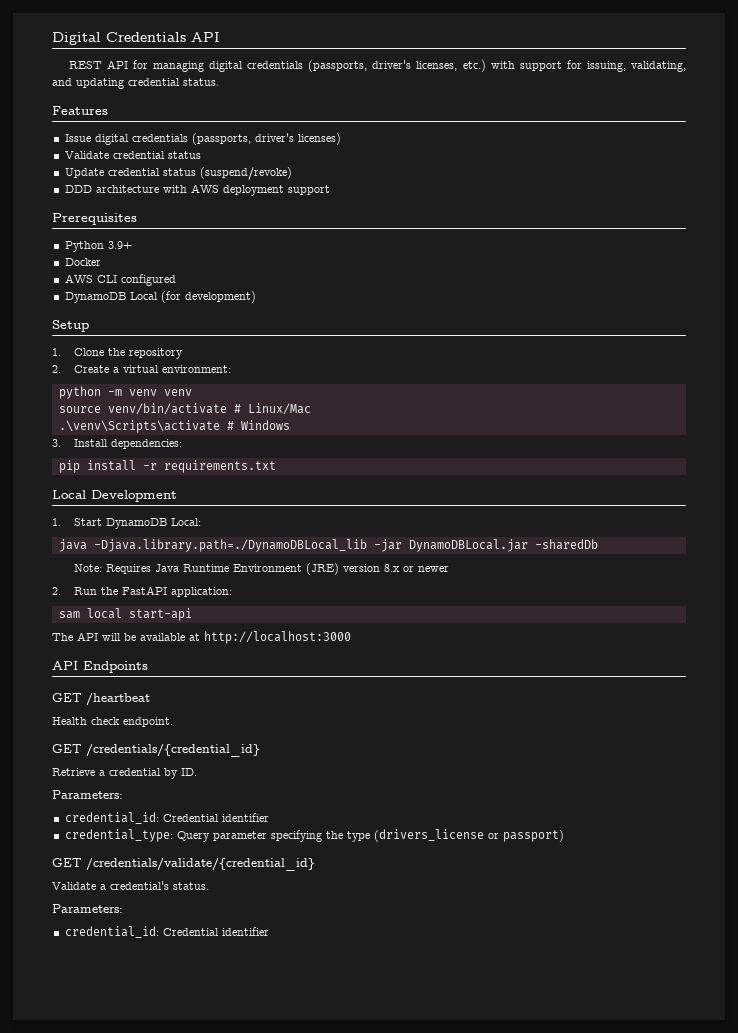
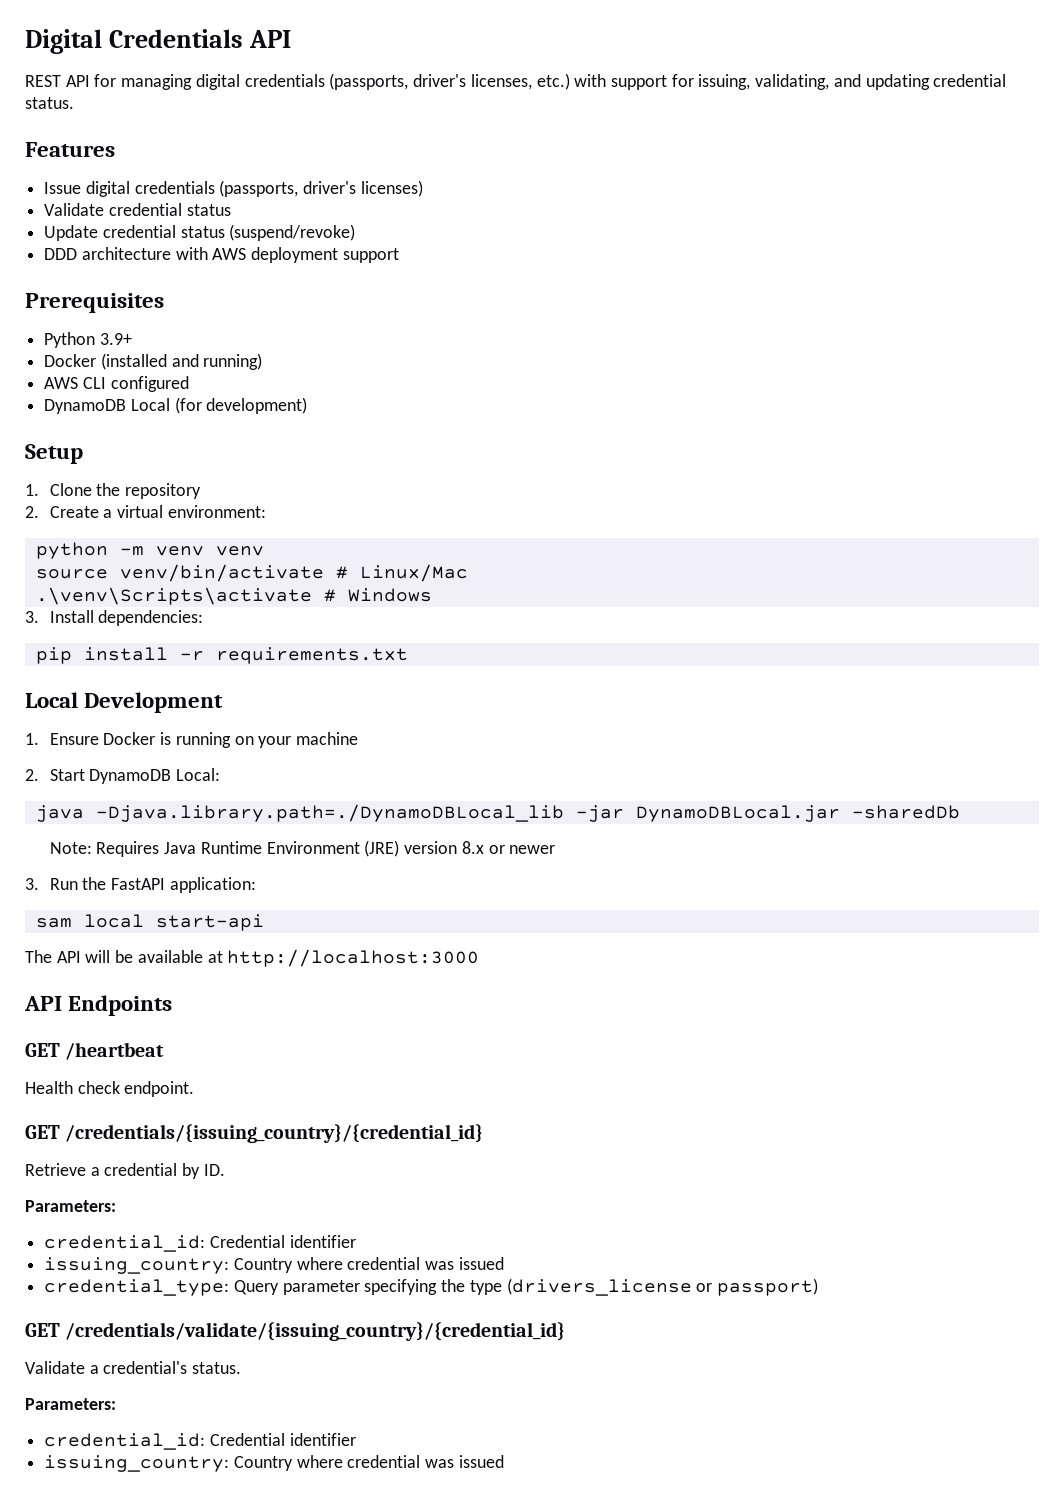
(101, 262) none -> [100,353,263,370] (installed and running)
(61, 522) none -> [49,732,359,748] [25,769,39,781] Ensure Docker is running on your machine // 2.
[52,587,61,595] 2. -> [25,878,39,890] 3.
[86,744,260,757] /credentials/{credential_id} -> [65,1124,484,1143] /credentials/{issuing_country}/{credential_id}
(269, 817) none -> [44,1257,504,1274] // issuing_country: Country where credential was issued
[86,858,315,871] /credentials/validate/{credential_id} -> [65,1322,566,1341] /credentials/validate/{issuing_country}/{credential_id}
(269, 931) none -> [44,1455,504,1472] // issuing_country: Country where credential was issued

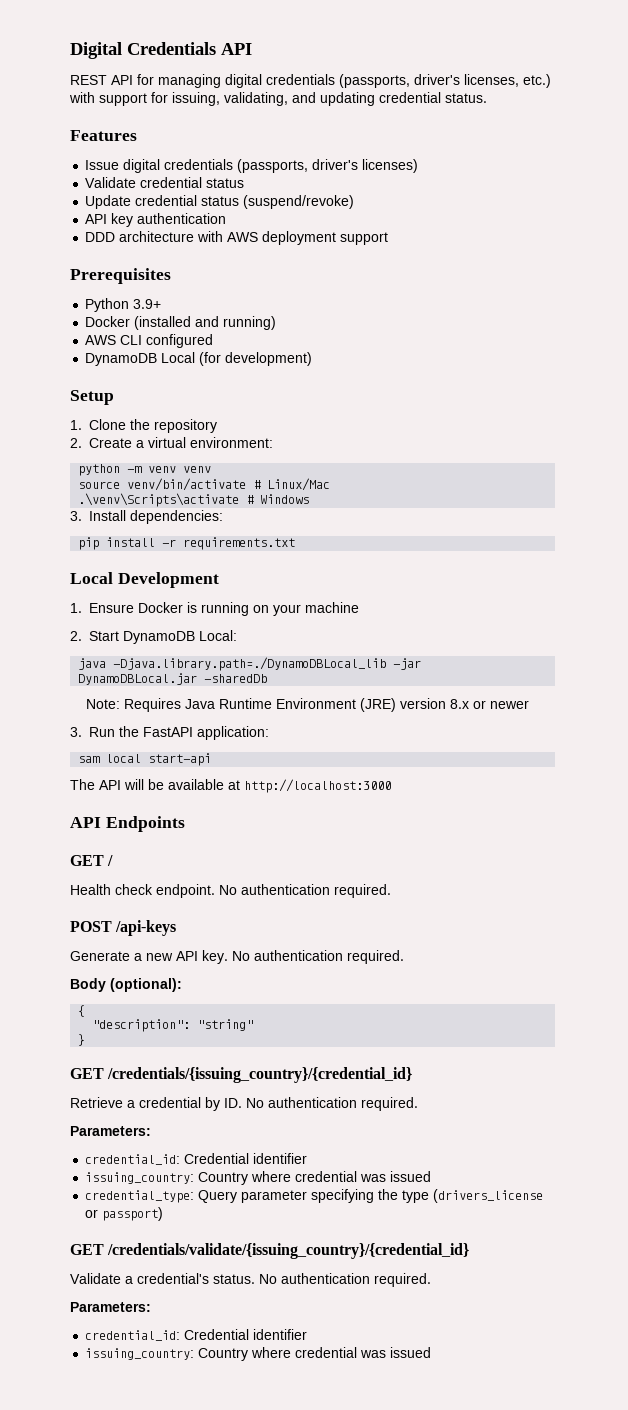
(356, 232) none -> [85,213,227,227] // API key authentication
[65,1042,165,1060] /heartbeat -> [107,855,114,866] /
(195, 1089) none -> [219,884,391,898] [70,920,177,936] [70,950,404,964] [70,978,182,992] [78,1005,86,1017] [92,1019,254,1032] [78,1034,86,1046] No authentication required. // POST /api-keys // Generate a new API key. No authentication required. // Body (optional): // { // "description": "string" // }
(225, 1170) none -> [246,1097,418,1111] No authentication required.
(242, 1368) none -> [259,1273,431,1287] No authentication required.

